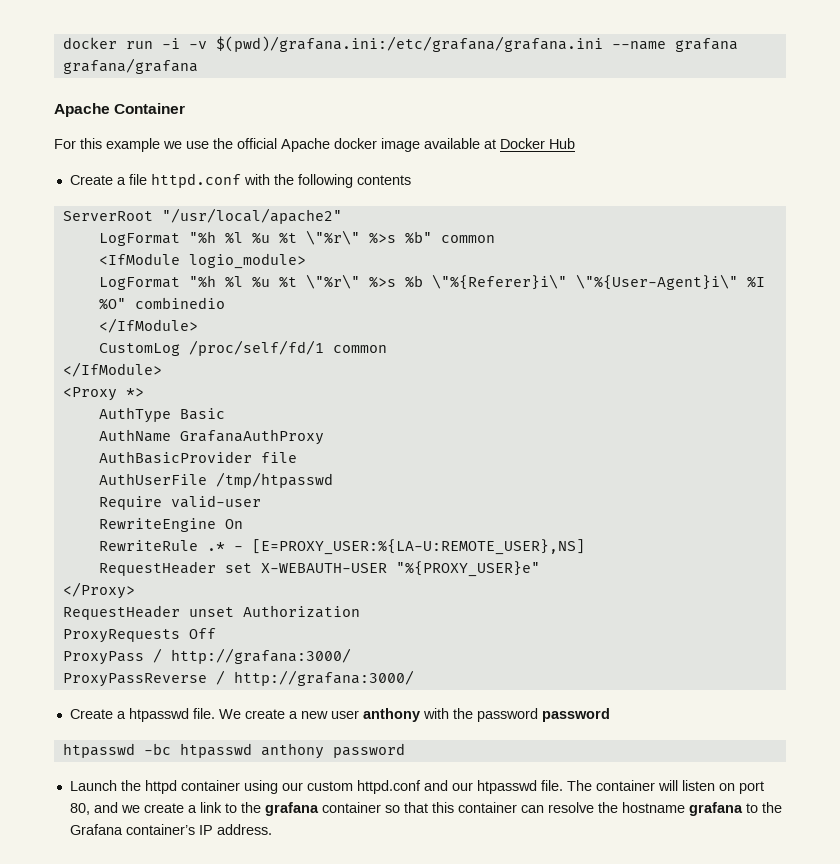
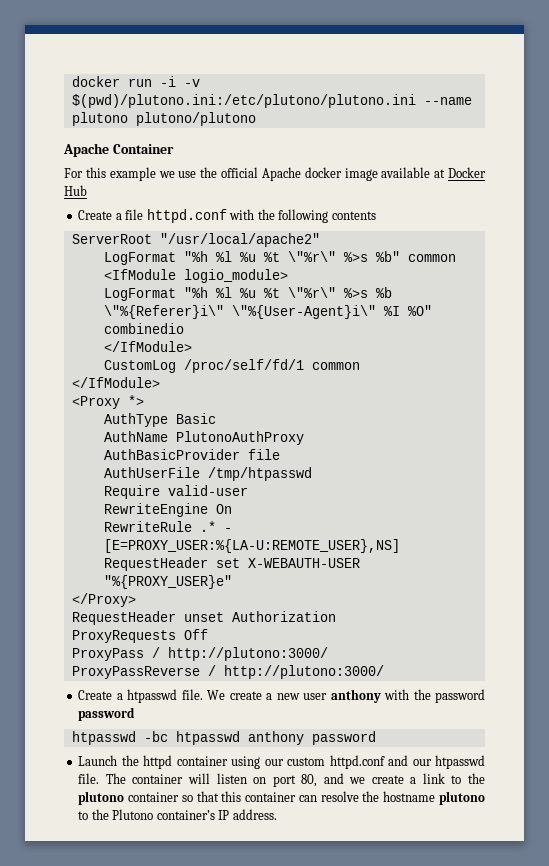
[215,36,738,52] [62,58,198,74] $(pwd)/grafana.ini:/etc/grafana/grafana.ini --name grafana grafana/grafana -> [71,94,472,108] [71,112,256,126] $(pwd)/plutono.ini:/etc/plutono/plutono.ini --name plutono plutono/plutono
[179,429,324,445] GrafanaAuthProxy -> [175,431,304,445] PlutonoAuthProxy
[170,648,351,664] http://grafana:3000/ -> [167,647,328,661] http://plutono:3000/
[233,670,414,686] http://grafana:3000/ -> [223,665,384,679] http://plutono:3000/
[264,802,319,816] grafana -> [78,791,125,805] plutono
[688,802,782,816] [69,824,123,835] grafana to the Grafana -> [438,791,485,805] [78,809,154,820] plutono to the Plutono

